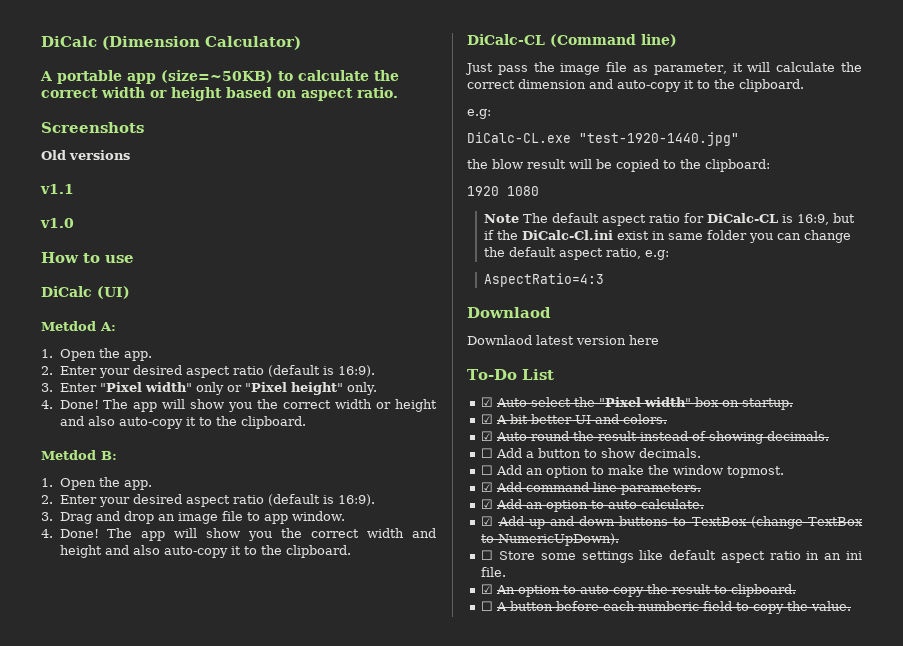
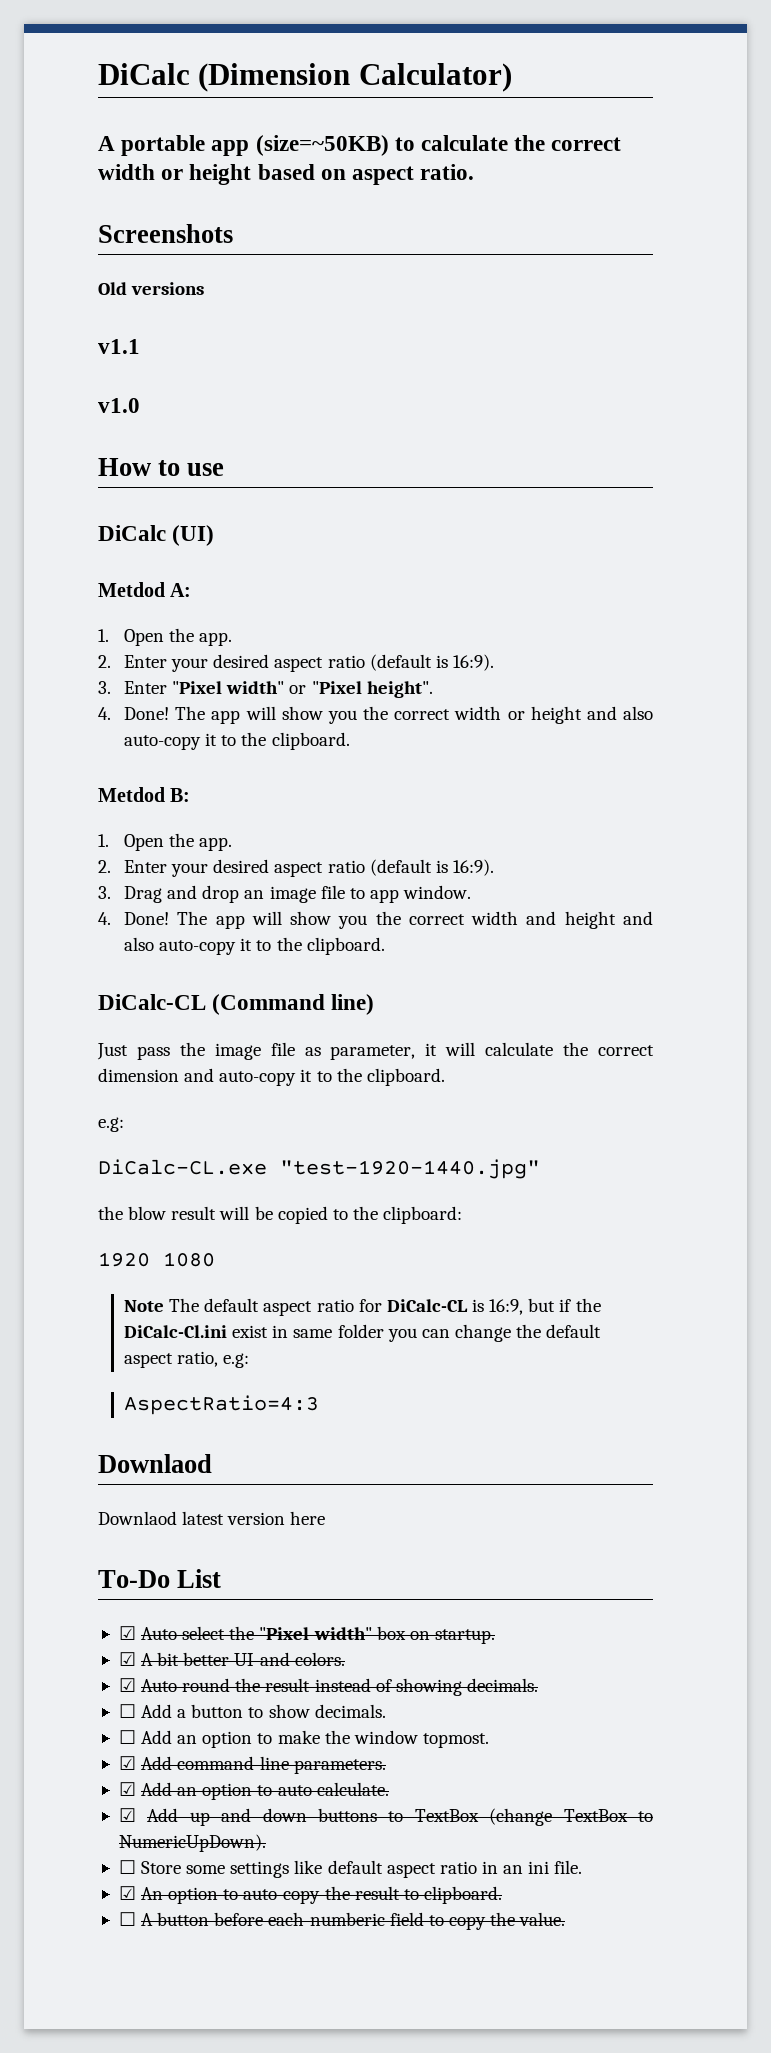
[195,382,224,395] only -> (285, 687) none
[290,382,378,395] height" only. -> [366,681,433,698] height".

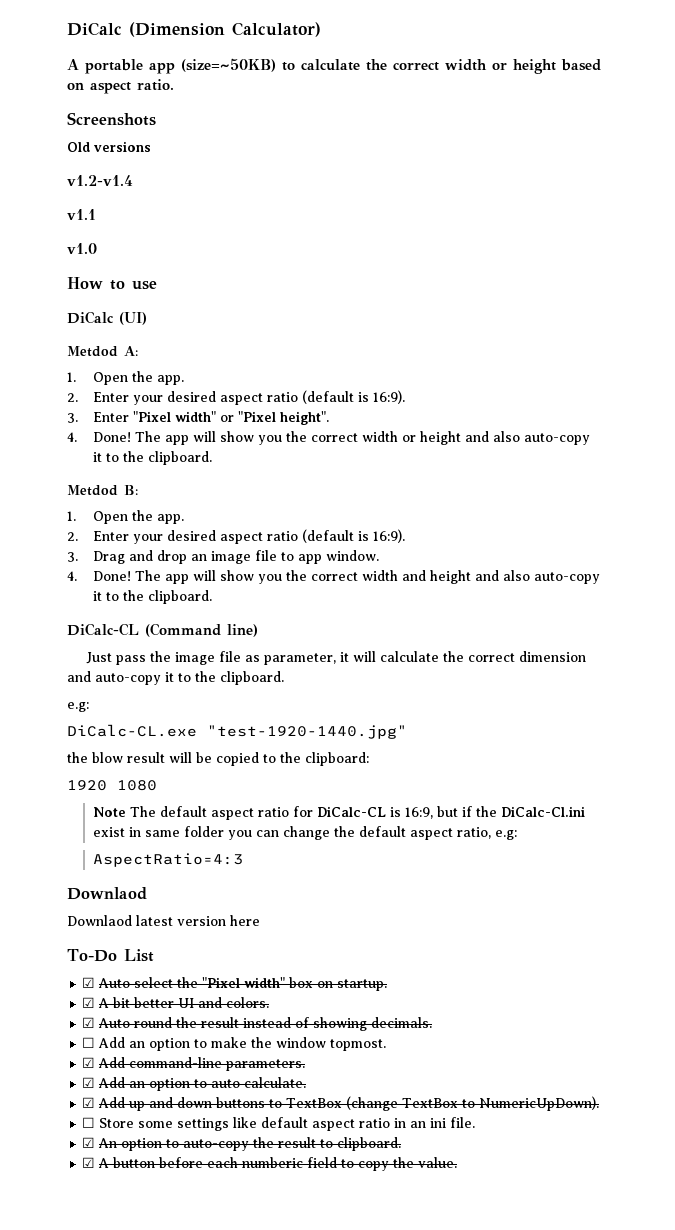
(205, 288) none -> [67,175,133,186] // v1.2-v1.4
[118,1704,386,1718] // ☐ Add a button to show decimals. -> (433, 1022) none
[118,1912,136,1926] ☐ -> [82,1157,96,1168] ☑

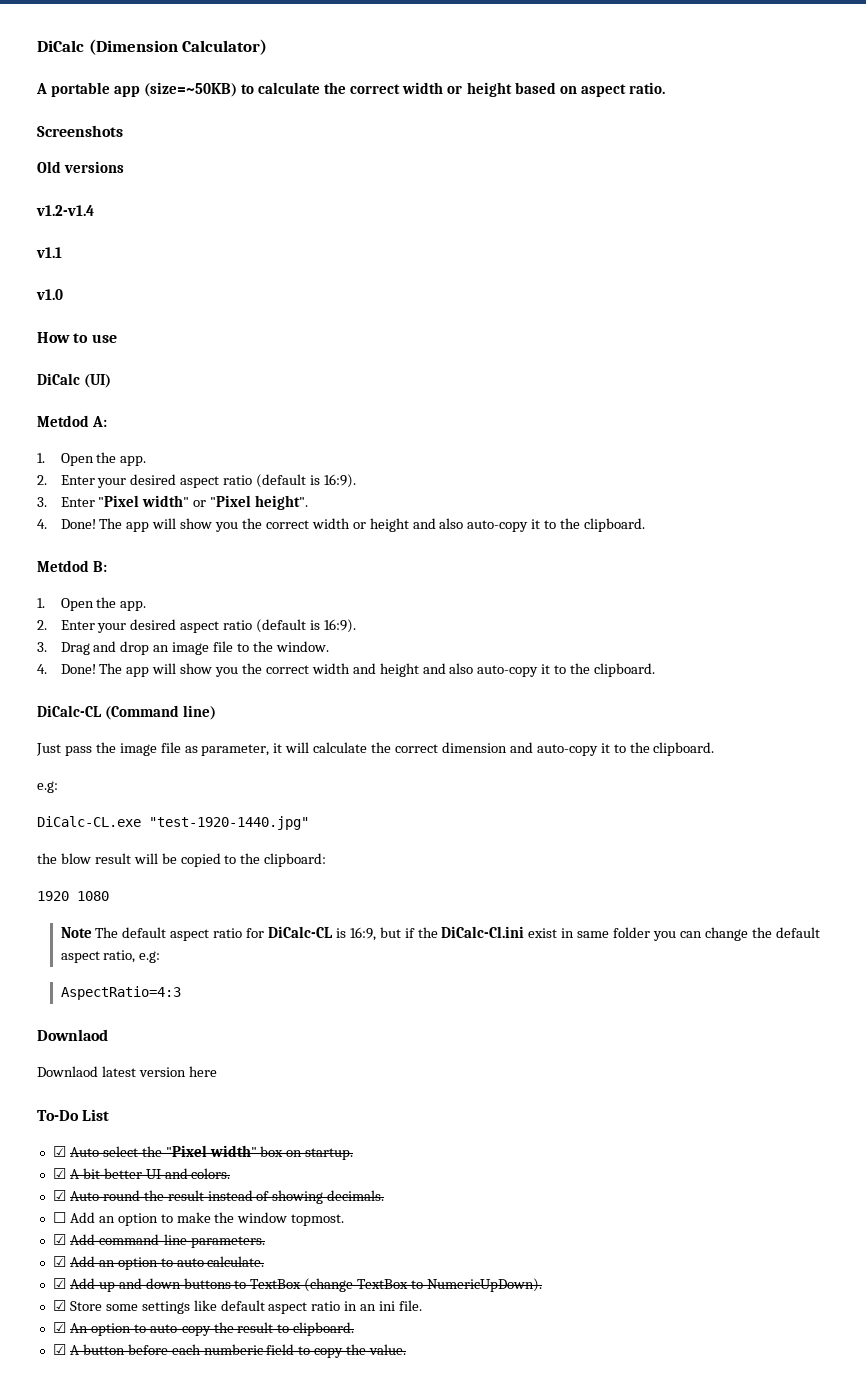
[297,554,322,564] app -> [252,641,273,652] the
[82,1117,96,1128] ☐ -> [52,1300,66,1311] ☑

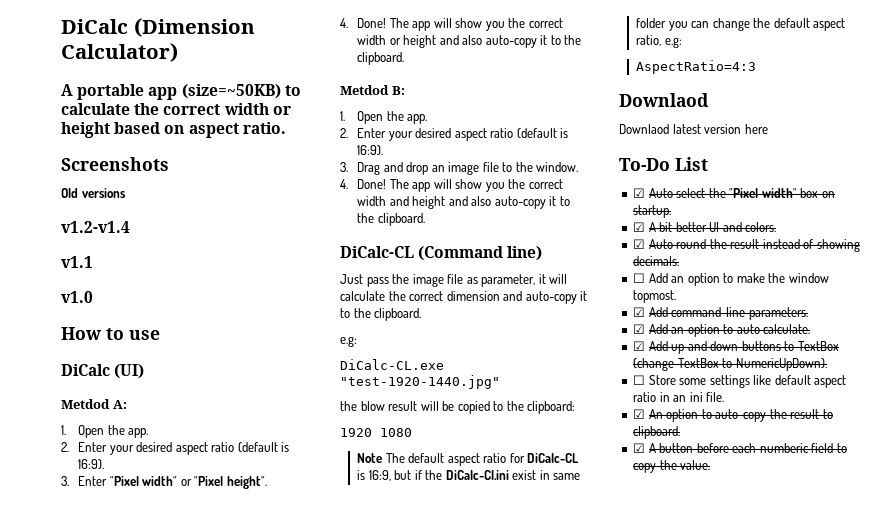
[52,1300,66,1311] ☑ -> [633,375,646,385] ☐

